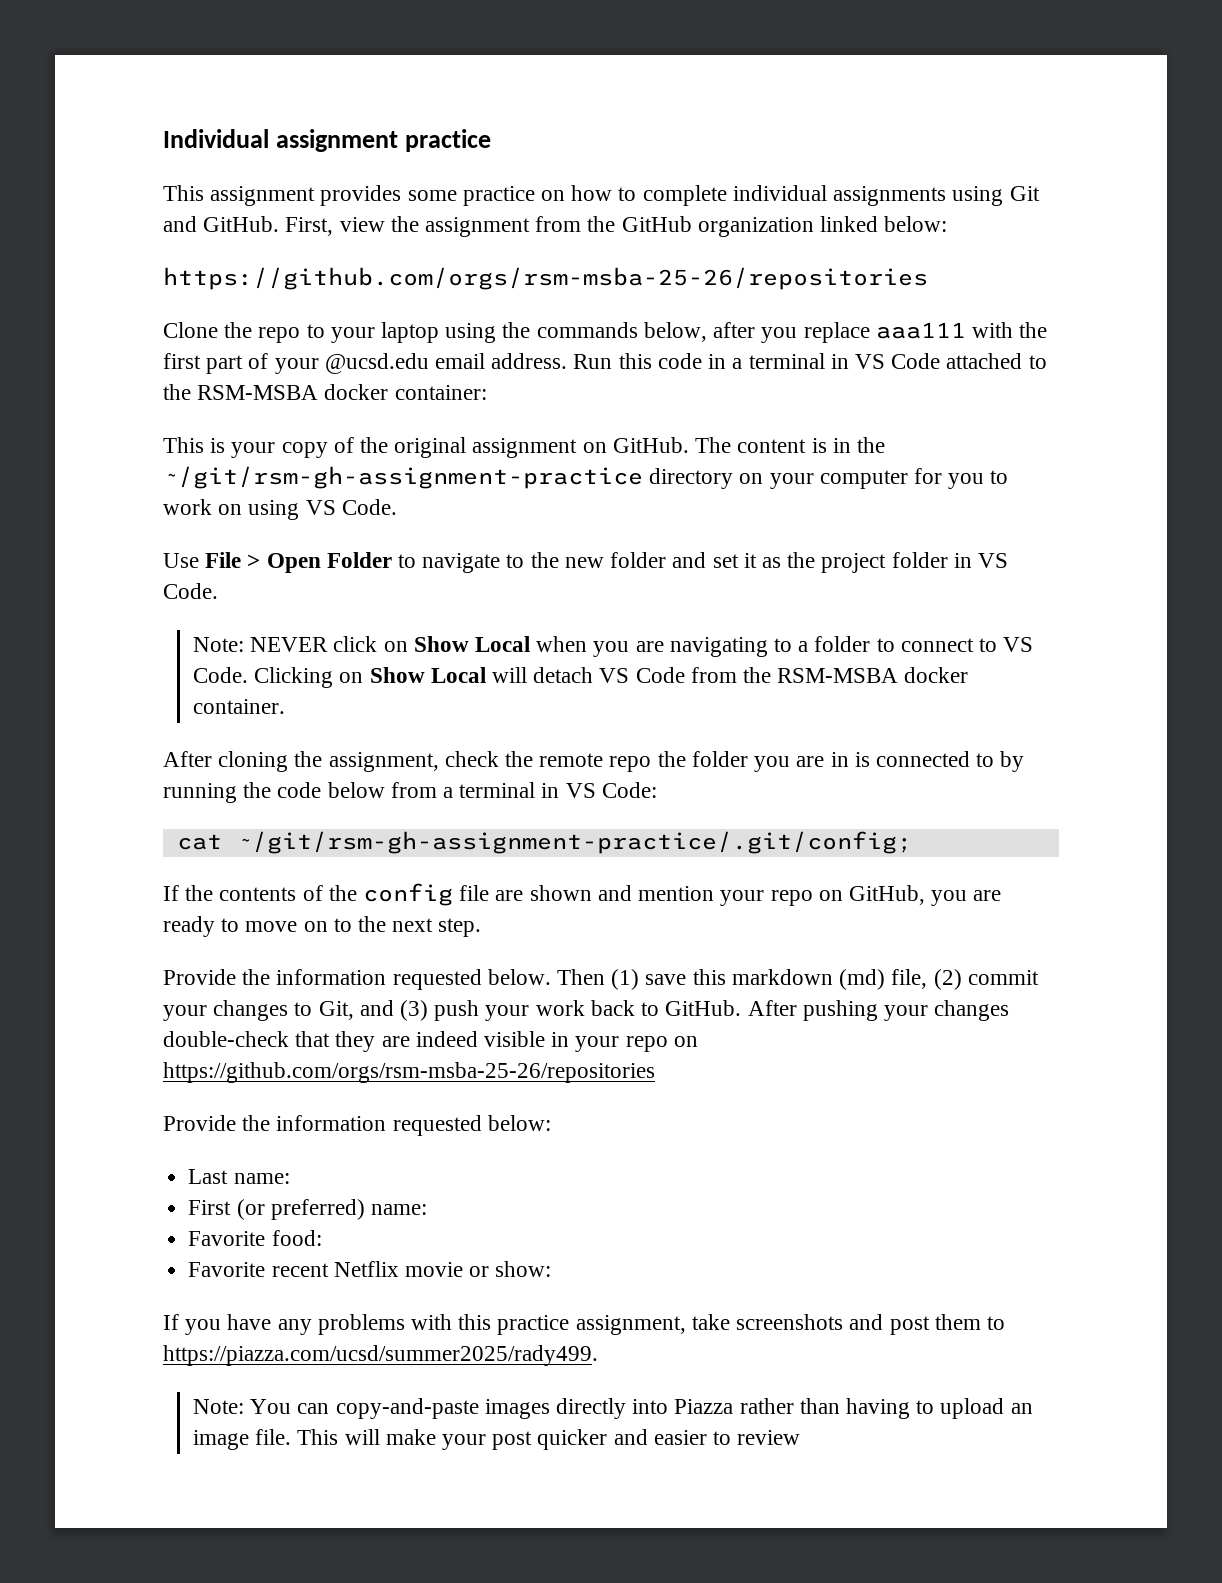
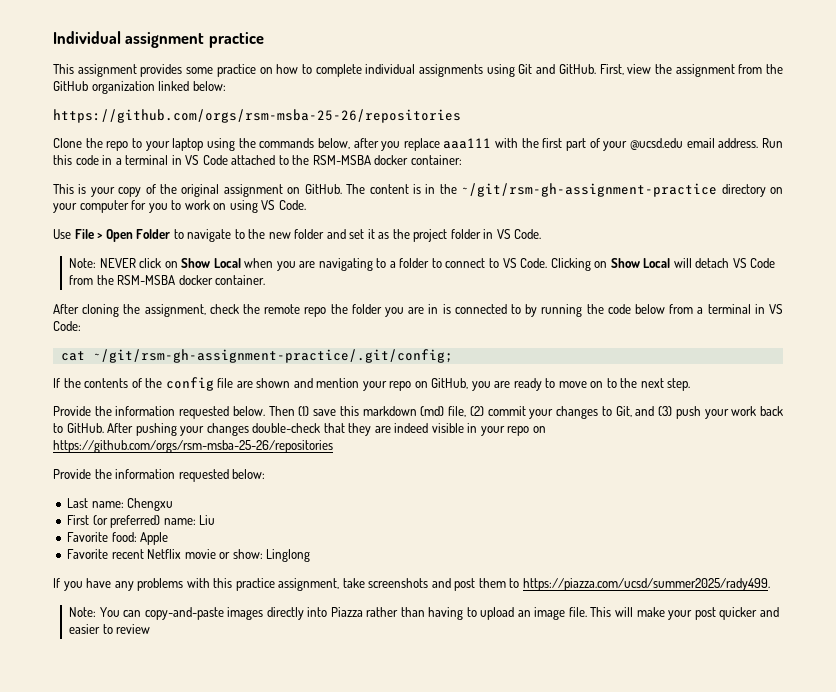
(290, 1178) none -> [127,498,174,511] Chengxu
(427, 1209) none -> [199,515,216,525] Liu
(322, 1238) none -> [140,532,169,545] Apple
(552, 1269) none -> [266,549,311,562] Linglong

